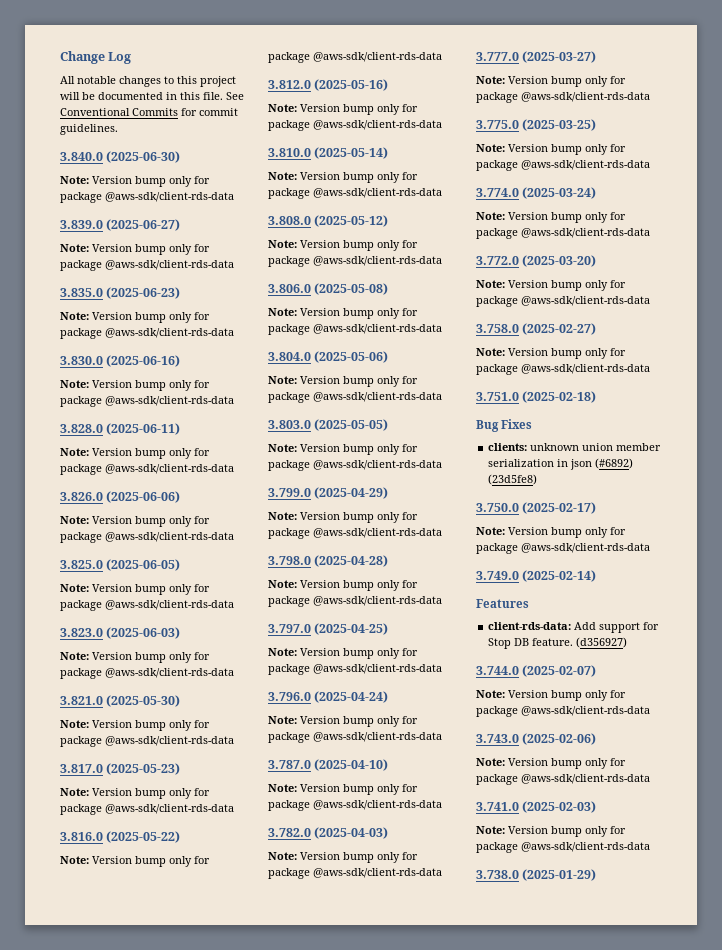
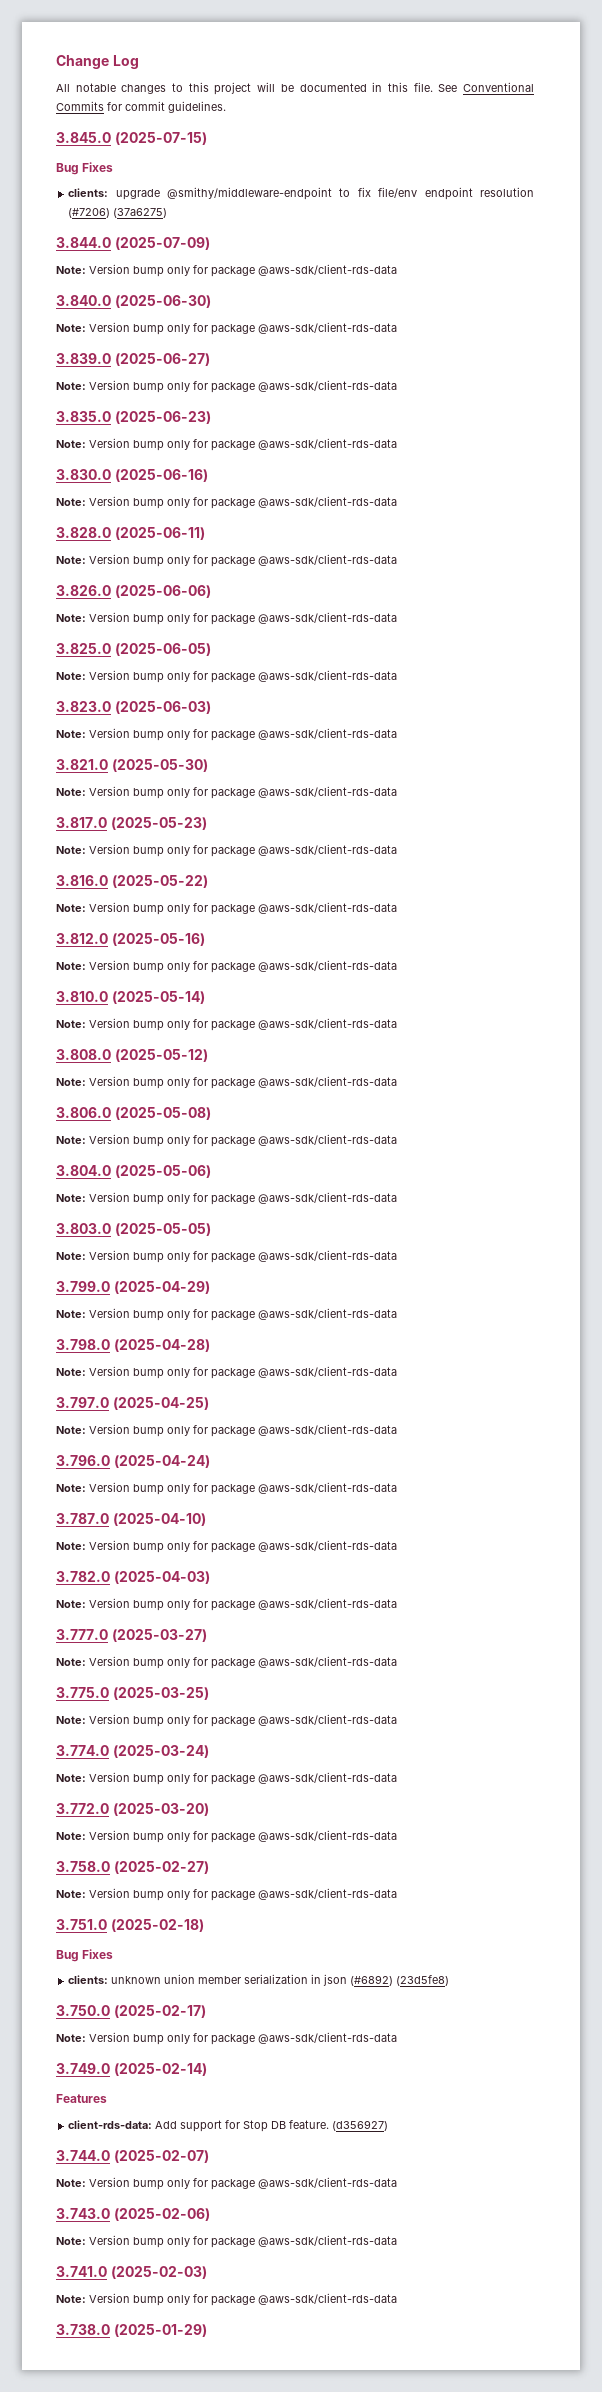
(118, 129) none -> [56,132,207,145] [56,162,114,175] [68,187,534,200] [68,208,168,218] [56,237,210,250] [56,264,397,277] // 3.845.0 (2025-07-15) // Bug Fixes // clients: upgrade @smithy/middleware-endpoint to fix file/env endpoint resolution (#7206) (37a6275) // 3.844.0 (2025-07-09) // Note: Version bump only for package @aws-sdk/client-rds-data

